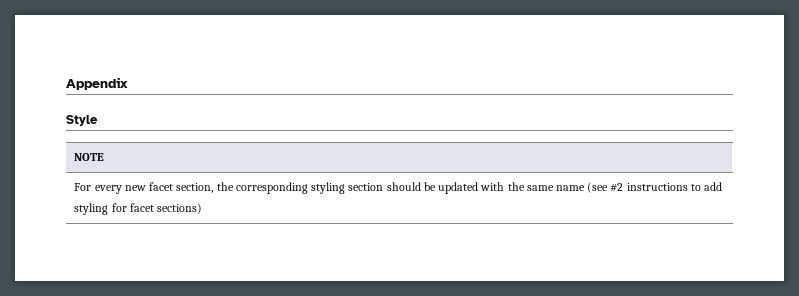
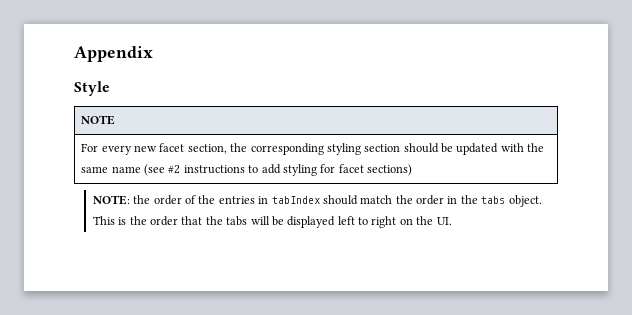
(203, 208) none -> [92,195,542,207] [92,216,452,228] // NOTE: the order of the entries in tabIndex should match the order in the tabs object. This is the order that the tabs will be displayed left to right on the UI.

